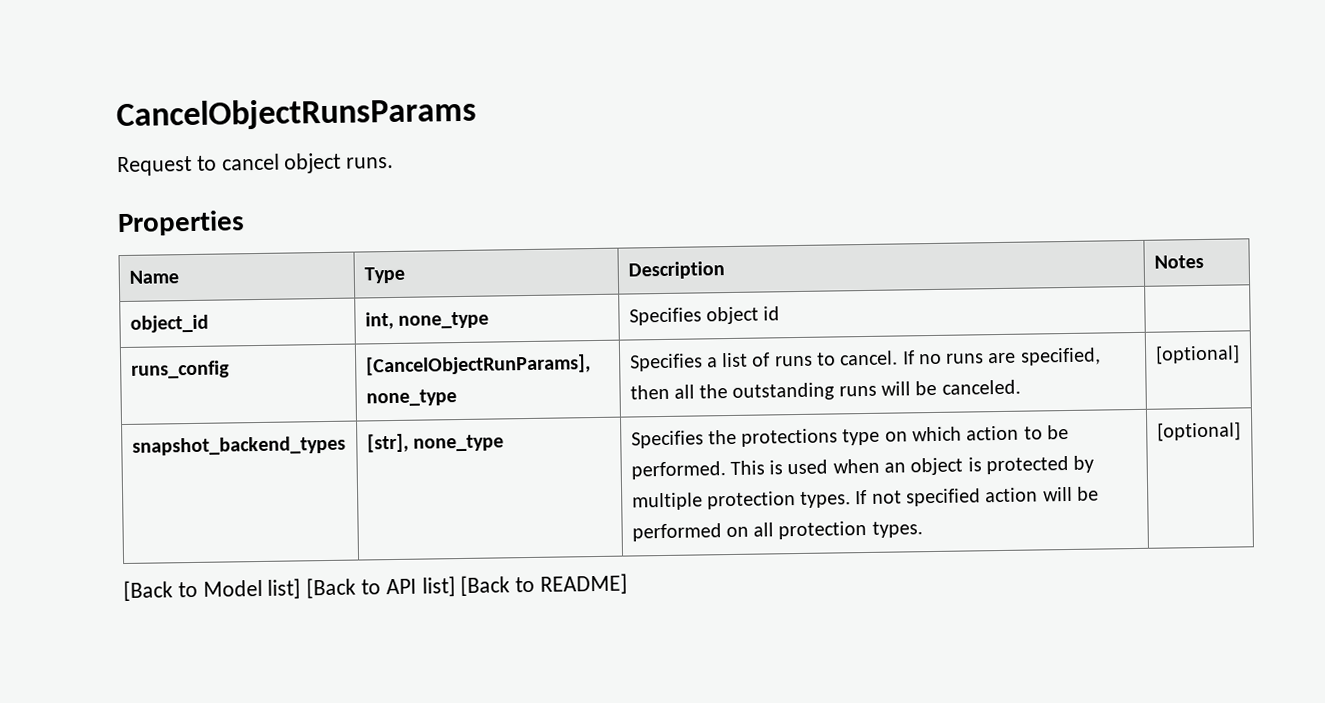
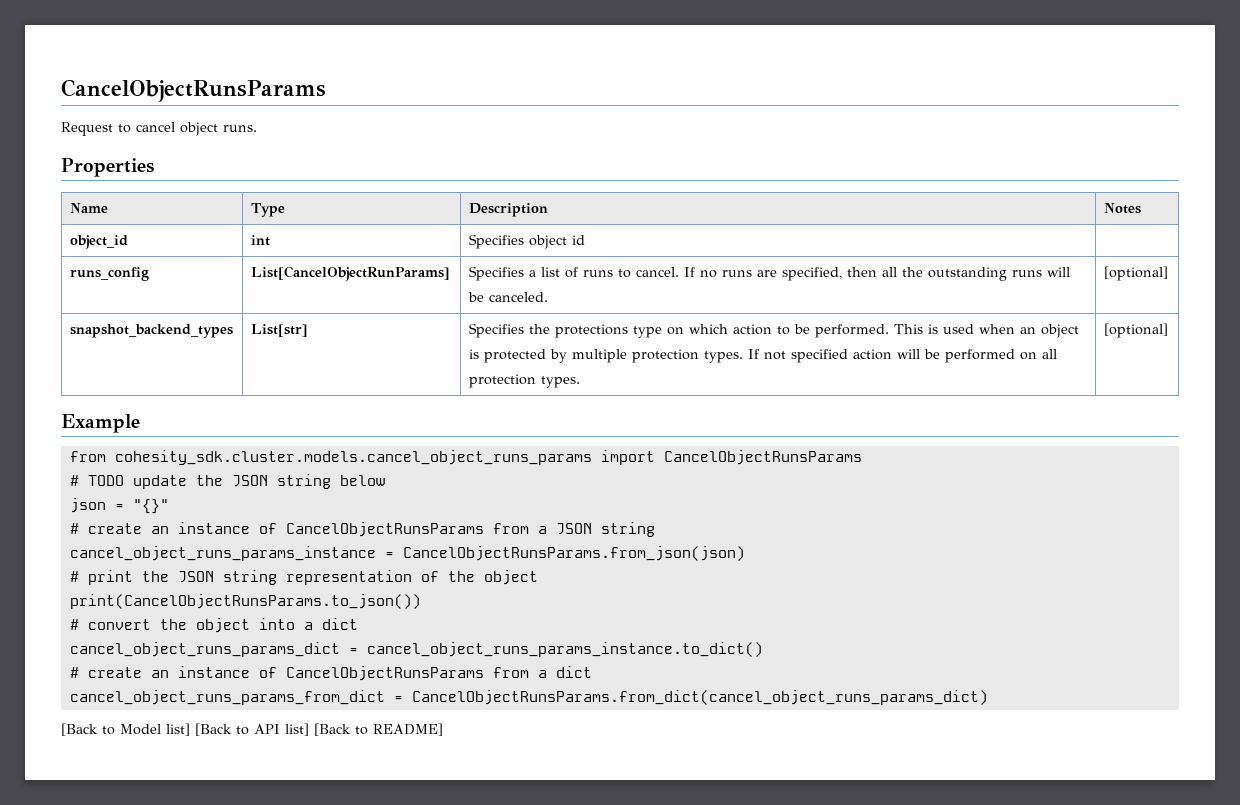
[364,311,489,330] int, none_type -> [250,235,270,246] int
[365,354,591,376] [365,389,457,407] [CancelObjectRunParams], none_type -> [250,266,450,281] List[CancelObjectRunParams]
[366,433,504,453] [str], none_type -> [250,324,308,337] List[str]
(1241, 431) none -> [61,414,140,433] [69,450,862,465] [69,474,385,489] [69,498,169,514] [69,522,655,537] [69,546,745,561] [69,570,538,585] [69,594,421,609] [69,618,358,633] [69,642,763,657] [69,666,592,681] [69,690,988,705] // Example // from cohesity_sdk.cluster.models.cancel_object_runs_params import CancelObjectRunsParams // # TODO update the JSON string below // json = "{}" // # create an instance of CancelObjectRunsParams from a JSON string // cancel_object_runs_params_instance = CancelObjectRunsParams.from_json(json) // # print the JSON string representation of the object // print(CancelObjectRunsParams.to_json()) // # convert the object into a dict // cancel_object_runs_params_dict = cancel_object_runs_params_instance.to_dict() // # create an instance of CancelObjectRunsParams from a dict // cancel_object_runs_params_from_dict = CancelObjectRunsParams.from_dict(cancel_object_runs_params_dict)

